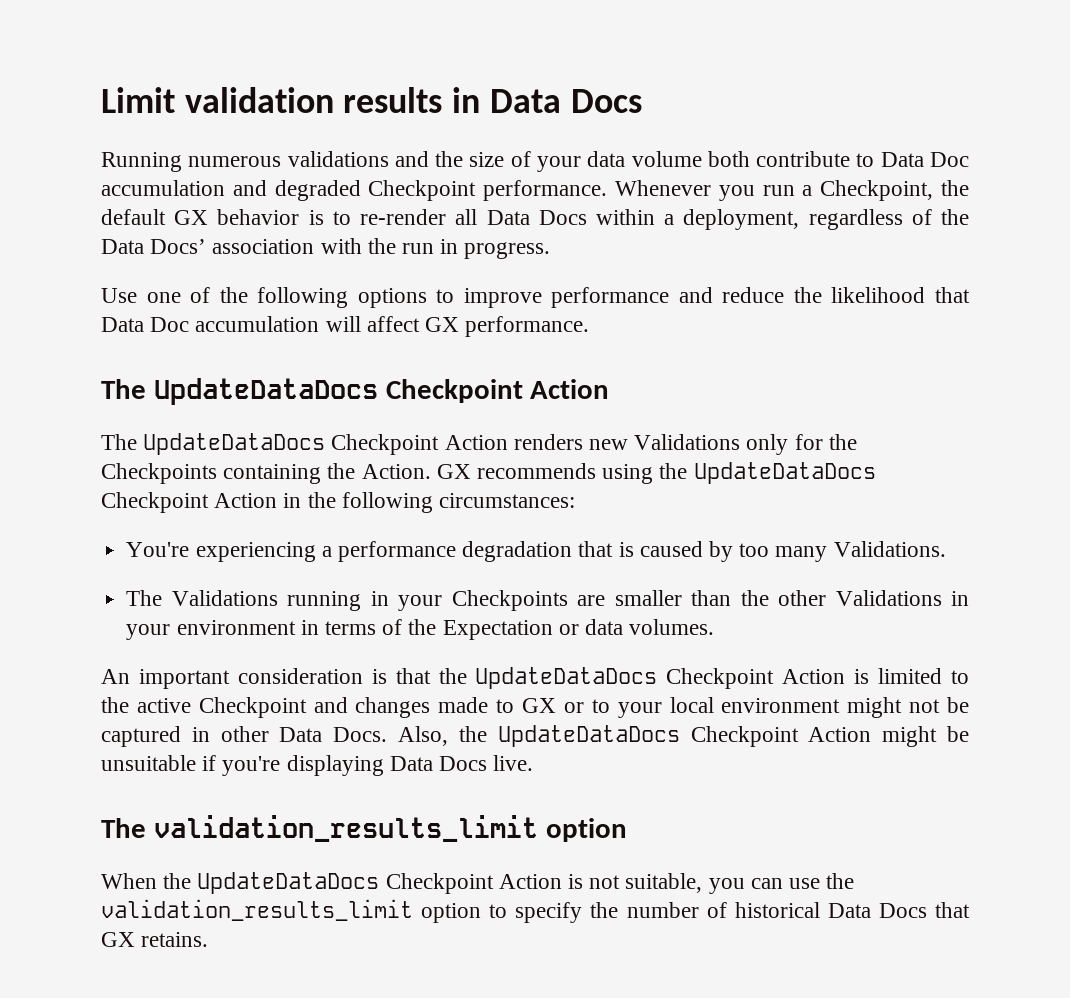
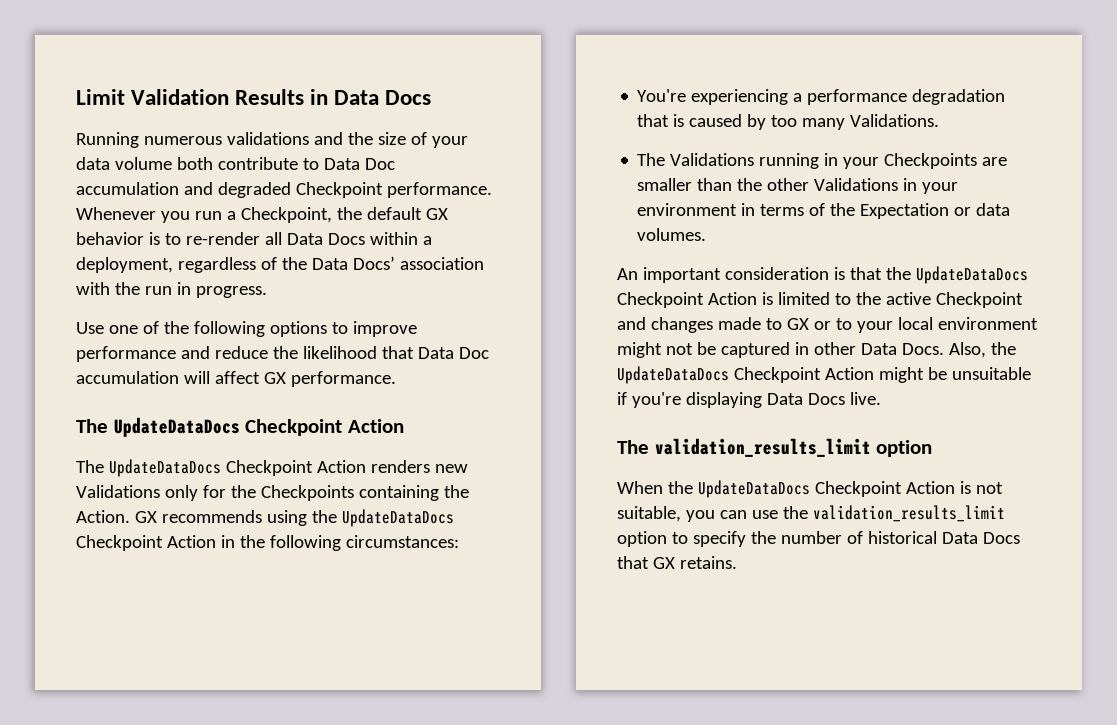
[184,87,443,113] validation results -> [131,89,305,105] Validation Results

